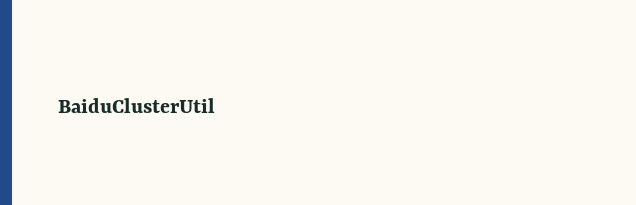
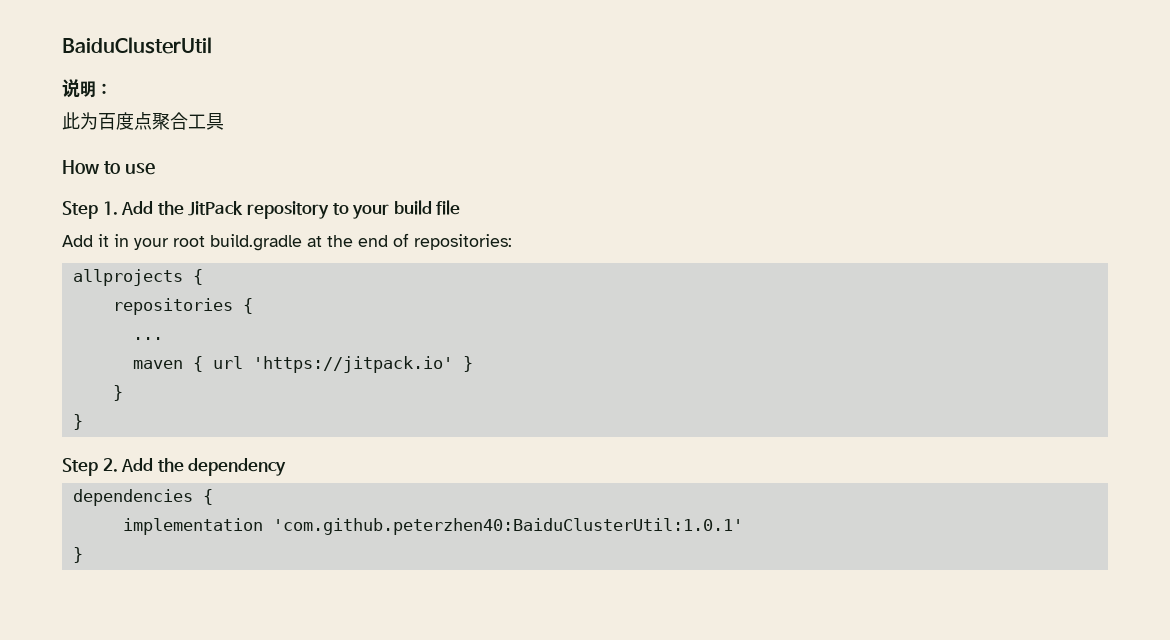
(215, 105) none -> [62,79,112,98] [62,112,224,130] [62,160,155,175] [62,200,461,219] [62,233,512,251] [72,269,203,286] [112,298,253,315] [132,337,163,340] [132,356,473,373] [112,385,123,401] [72,414,83,430] [62,458,287,476] [72,489,213,506] [122,518,743,535] [72,547,83,563] // 说明： // 此为百度点聚合工具 // How to use // Step 1. Add the JitPack repository to your build file // Add it in your root build.gradle at the end of repositories: // allprojects { // repositories { // ... // maven { url 'https://jitpack.io' } // } // } // Step 2. Add the dependency // dependencies { // implementation 'com.github.peterzhen40:BaiduClusterUtil:1.0.1' // }

